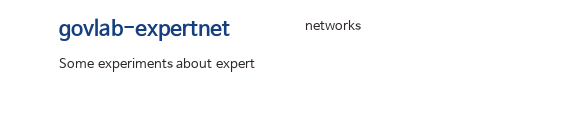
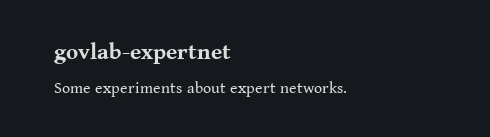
[305,20,361,31] networks -> [280,81,348,93] networks.

